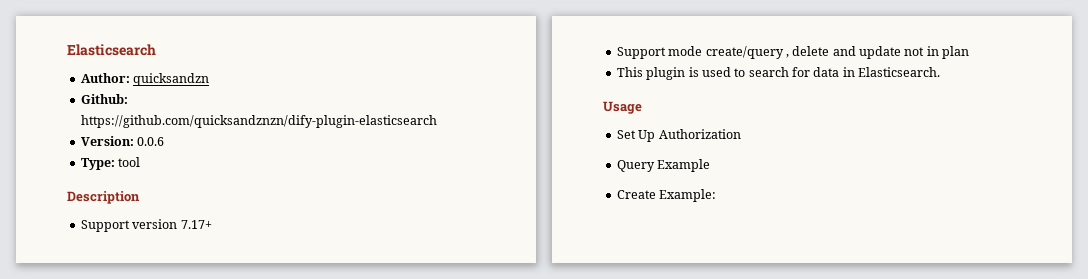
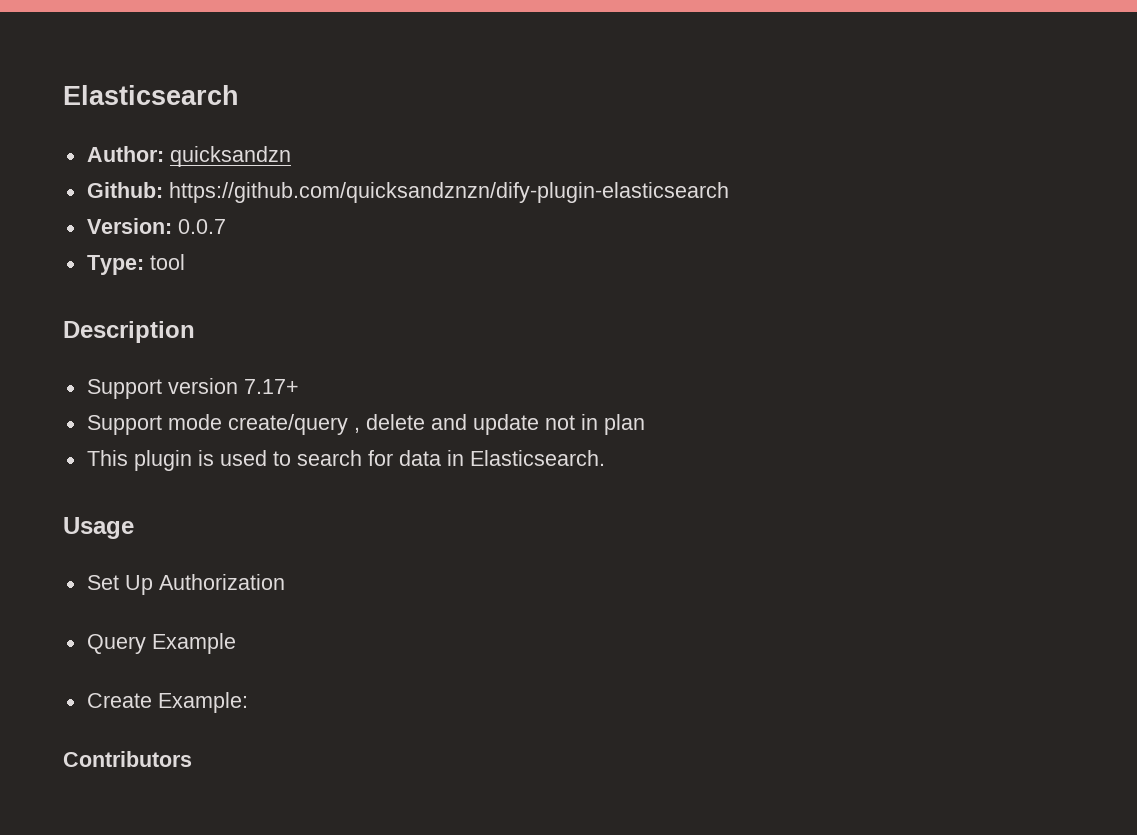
[137,137,165,146] 0.0.6 -> [177,219,226,234] 0.0.7
(717, 195) none -> [63,751,192,767] // Contributors

